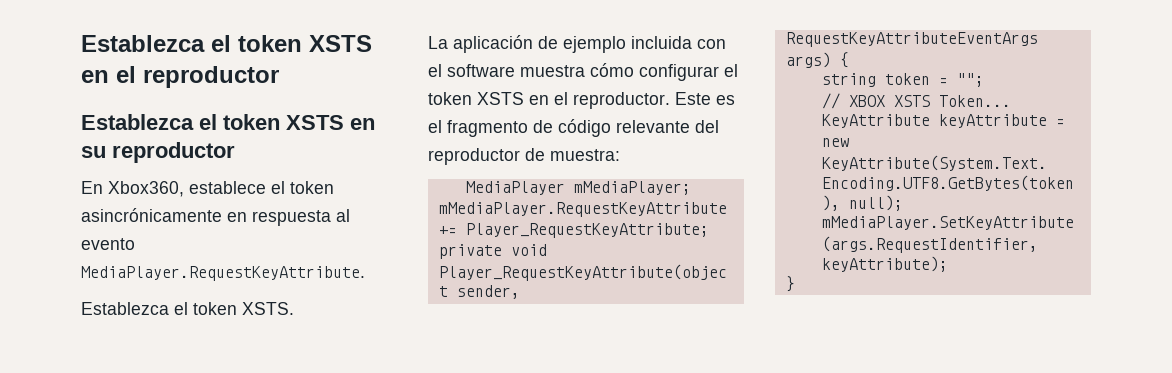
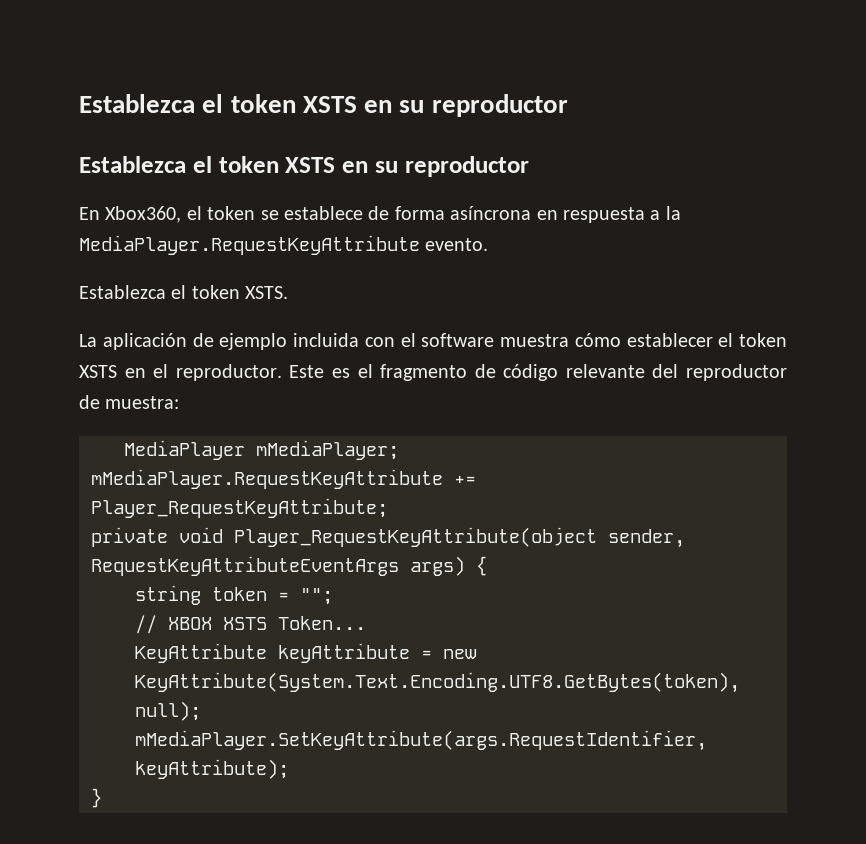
[81,35,372,52] [81,66,136,83] Establezca el token XSTS en el -> [79,94,425,113] Establezca el token XSTS en su
[189,181,334,194] [81,208,350,226] [81,238,135,250] [81,266,365,281] establece el token asincrónicamente en respuesta al evento MediaPlayer.RequestKeyAttribute. -> [186,206,681,223] [79,235,489,255] el token se establece de forma asíncrona en respuesta a la MediaPlayer.RequestKeyAttribute evento.
[639,64,719,81] configurar -> [626,333,713,347] establecer

